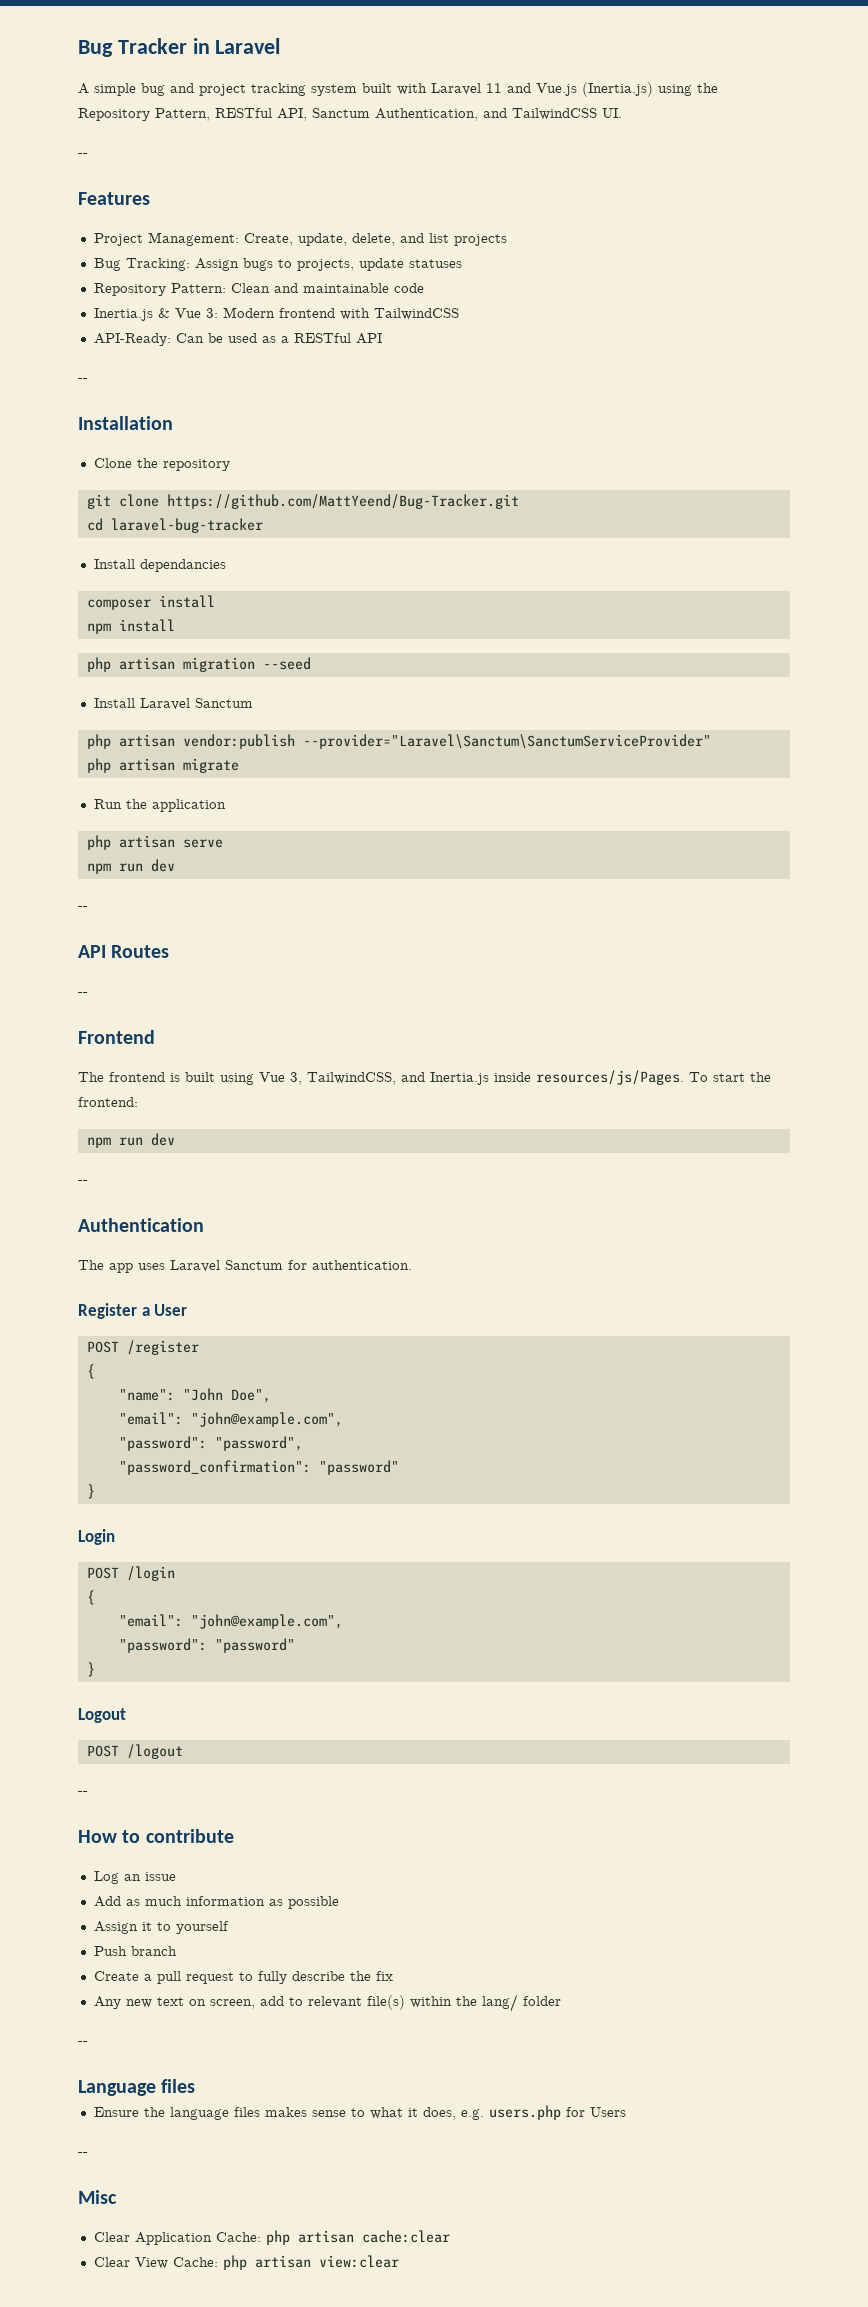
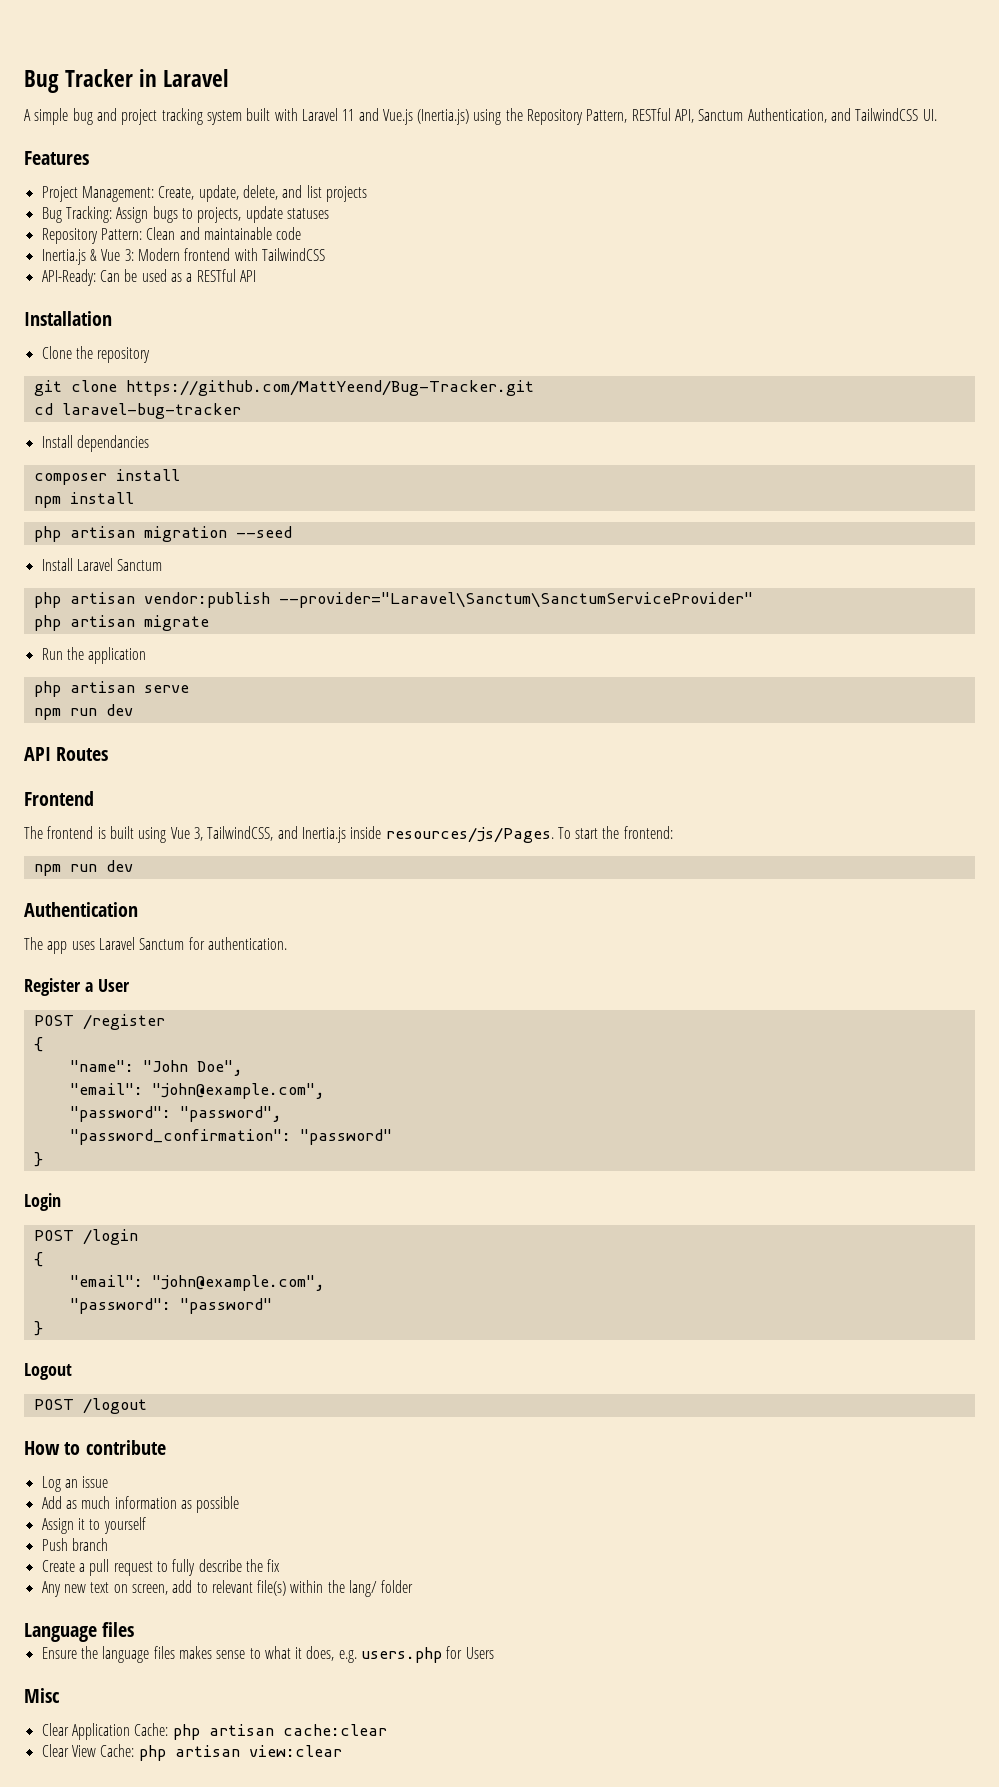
[78,153,88,157] // -- -> (937, 115) none
[78,378,88,382] // -- -> (256, 276) none
[78,906,88,910] // -- -> (133, 710) none
[78,992,88,996] // -- -> (109, 754) none
[78,1180,88,1184] // -- -> (133, 866) none
[78,1791,88,1795] // -- -> (147, 1406) none
[78,2041,88,2045] // -- -> (414, 1586) none
[78,2152,88,2156] // -- -> (494, 1653) none

